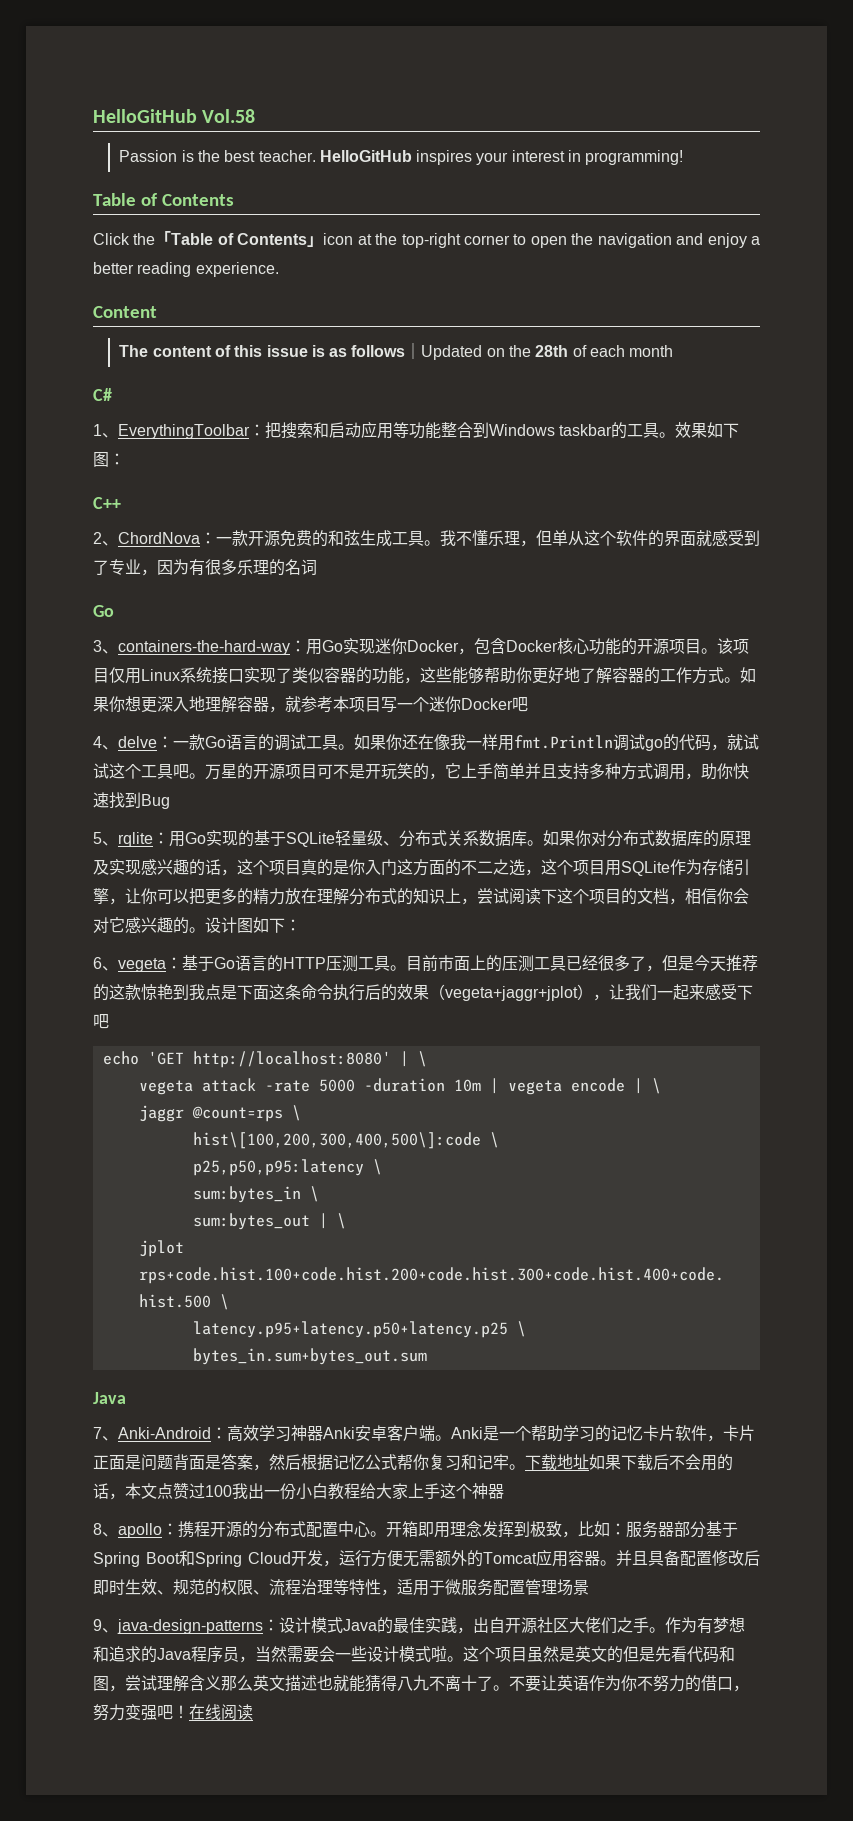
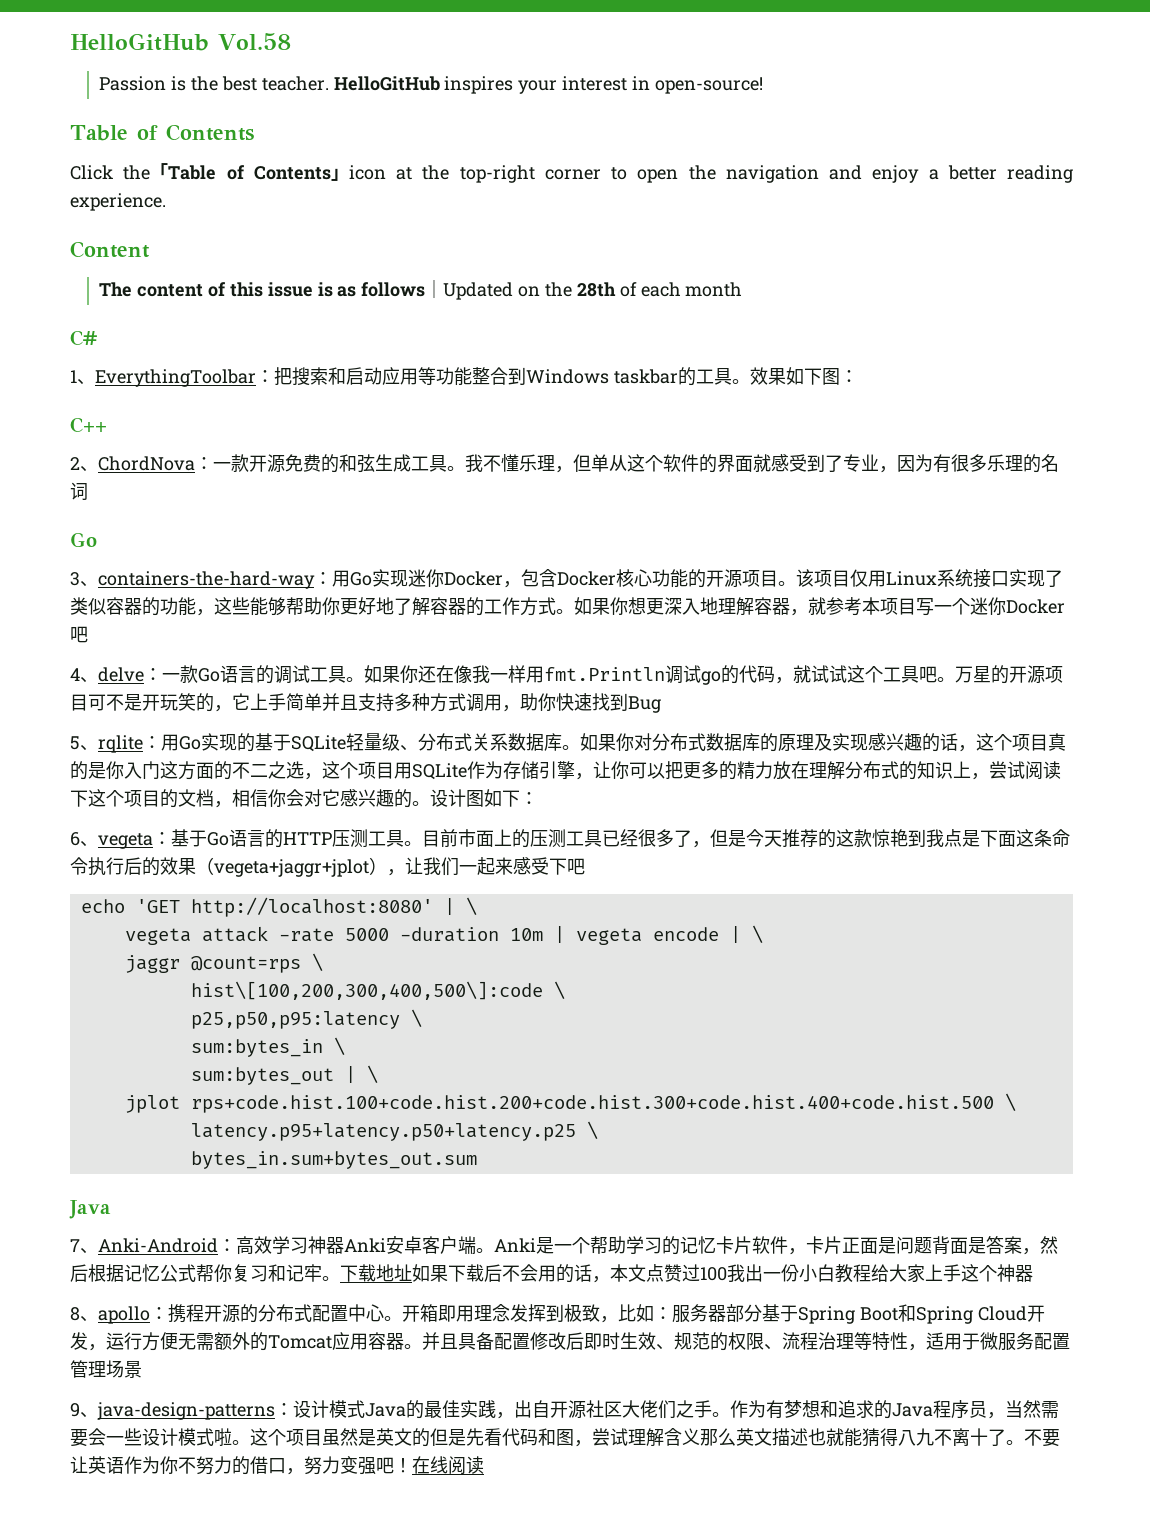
[585,150,684,165] programming! -> [654,77,763,94] open-source!

